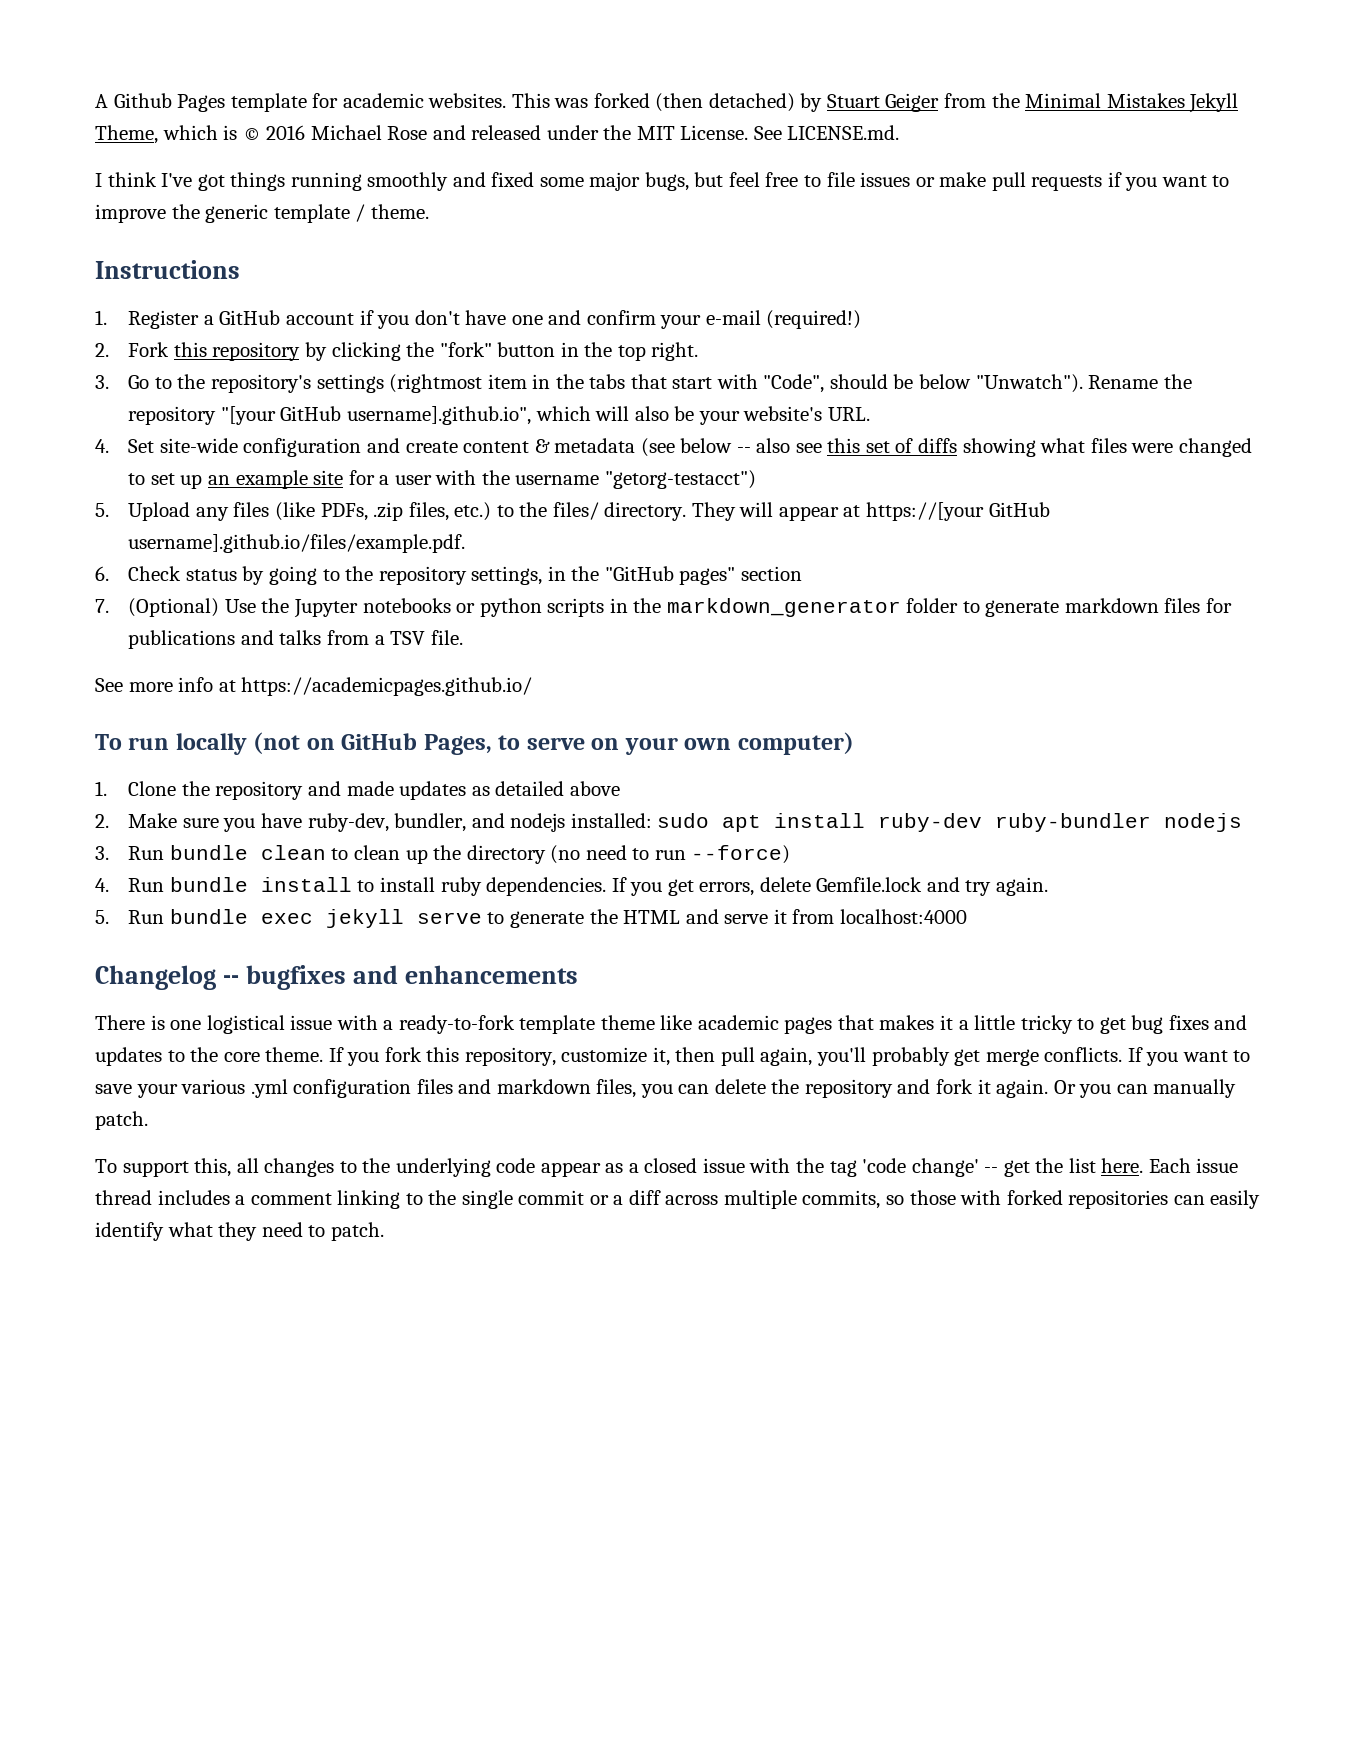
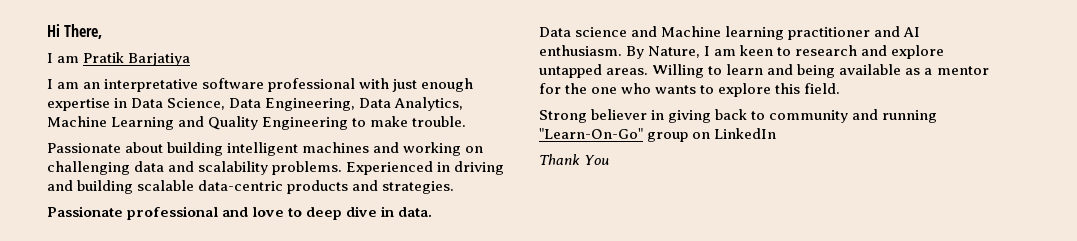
[95,93,1239,113] [95,125,900,144] [95,172,1230,191] [95,204,429,223] [95,260,240,279] [95,310,862,329] [95,342,699,361] [95,374,1192,393] [128,406,870,425] [95,438,1252,457] [128,470,756,489] [95,502,1050,521] [128,534,466,553] [95,566,802,585] [95,598,1232,618] [128,630,463,649] [95,677,533,696] [95,732,854,755] [95,781,620,800] [95,813,1243,832] [95,845,791,864] [95,877,1048,896] [95,909,967,928] [95,965,579,990] [95,1015,1248,1034] [95,1047,1251,1066] [95,1079,1237,1098] [95,1111,148,1130] [95,1158,1239,1177] [95,1190,1261,1209] [95,1222,384,1241] A Github Pages template for academic websites. This was forked (then detached) by Stuart Geiger from the Minimal Mistakes Jekyll Theme, which is © 2016 Michael Rose and released under the MIT License. See LICENSE.md. // I think I've got things running smoothly and fixed some major bugs, but feel free to file issues or make pull requests if you want to improve the generic template / theme. // Instructions // 1. Register a GitHub account if you don't have one and confirm your e-mail (required!) // 2. Fork this repository by clicking the "fork" button in the top right. // 3. Go to the repository's settings (rightmost item in the tabs that start with "Code", should be below "Unwatch"). Rename the repository "[your GitHub username].github.io", which will also be your website's URL. // 4. Set site-wide configuration and create content & metadata (see below -- also see this set of diffs showing what files were changed to set up an example site for a user with the username "getorg-testacct") // 5. Upload any files (like PDFs, .zip files, etc.) to the files/ directory. They will appear at https://[your GitHub username].github.io/files/example.pdf. // 6. Check status by going to the repository settings, in the "GitHub pages" section // 7. (Optional) Use the Jupyter notebooks or python scripts in the markdown_generator folder to generate markdown files for publications and talks from a TSV file. // See more info at https://academicpages.github.io/ // To run locally (not on GitHub Pages, to serve on your own computer) // 1. Clone the repository and made updates as detailed above // 2. Make sure you have ruby-dev, bundler, and nodejs installed: sudo apt install ruby-dev ruby-bundler nodejs // 3. Run bundle clean to clean up the directory (no need to run --force) // 4. Run bundle install to install ruby dependencies. If you get errors, delete Gemfile.lock and try again. // 5. Run bundle exec jekyll serve to generate the HTML and serve it from localhost:4000 // Changelog -- bugfixes and enhancements // There is one logistical issue with a ready-to-fork template theme like academic pages that makes it a little tricky to get bug fixes and updates to the core theme. If you fork this repository, customize it, then pull again, you'll probably get merge conflicts. If you want to save your various .yml configuration files and markdown files, you can delete the repository and fork it again. Or you can manually patch. // To support this, all changes to the underlying code appear as a closed issue with the tag 'code change' -- get the list here. Each issue thread includes a comment linking to the single commit or a diff across multiple commits, so those with forked repositories can easily identify what they need to patch. -> [47,24,103,39] [47,52,191,66] [47,78,474,92] [47,97,464,111] [47,116,467,130] [47,142,484,156] [47,161,505,175] [47,180,455,194] [47,206,433,220] [539,26,921,40] [539,45,945,59] [539,64,989,78] [539,83,841,97] [539,109,938,123] [539,128,777,142] [539,154,610,165] Hi There, // I am Pratik Barjatiya // I am an interpretative software professional with just enough expertise in Data Science, Data Engineering, Data Analytics, Machine Learning and Quality Engineering to make trouble. // Passionate about building intelligent machines and working on challenging data and scalability problems. Experienced in driving and building scalable data-centric products and strategies. // Passionate professional and love to deep dive in data. // Data science and Machine learning practitioner and AI enthusiasm. By Nature, I am keen to research and explore untapped areas. Willing to learn and being available as a mentor for the one who wants to explore this field. // Strong believer in giving back to community and running "Learn-On-Go" group on LinkedIn // Thank You

